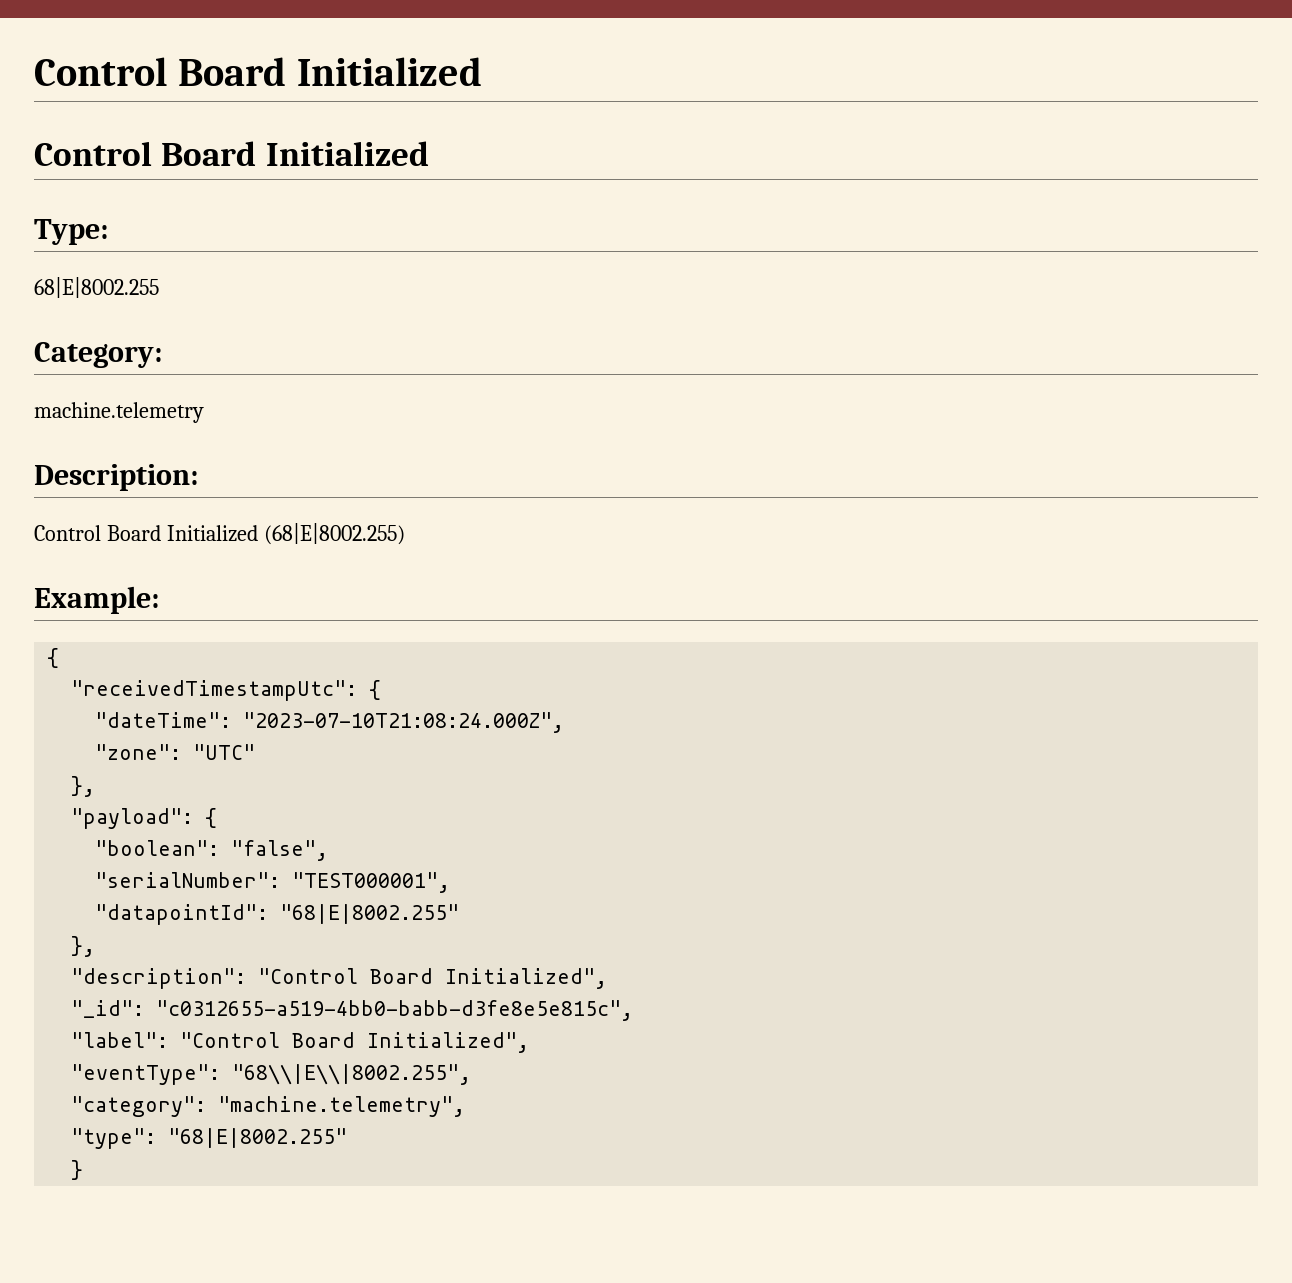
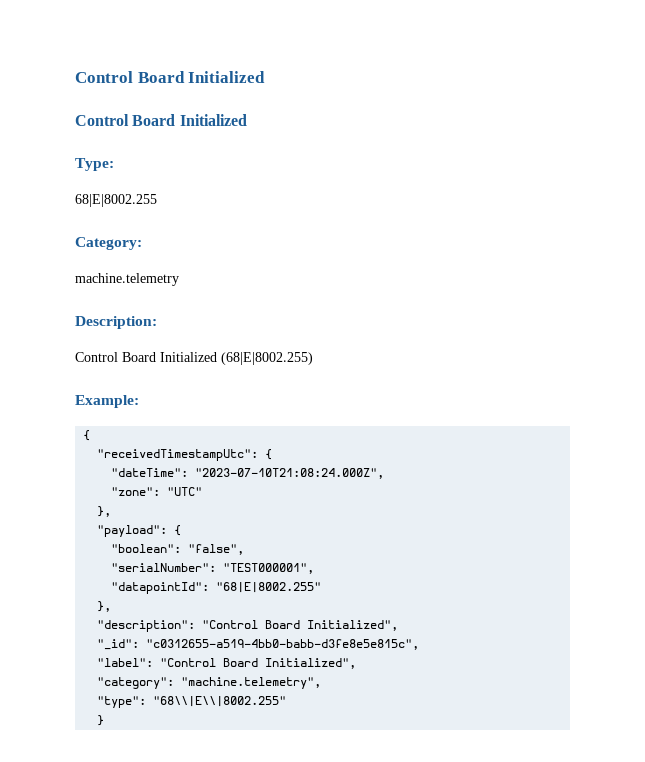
[71,1064,472,1085] // "eventType": "68\\|E\\|8002.255", -> (357, 663) none
[168,1128,348,1148] "68|E|8002.255" -> [153,696,287,707] "68\\|E\\|8002.255"

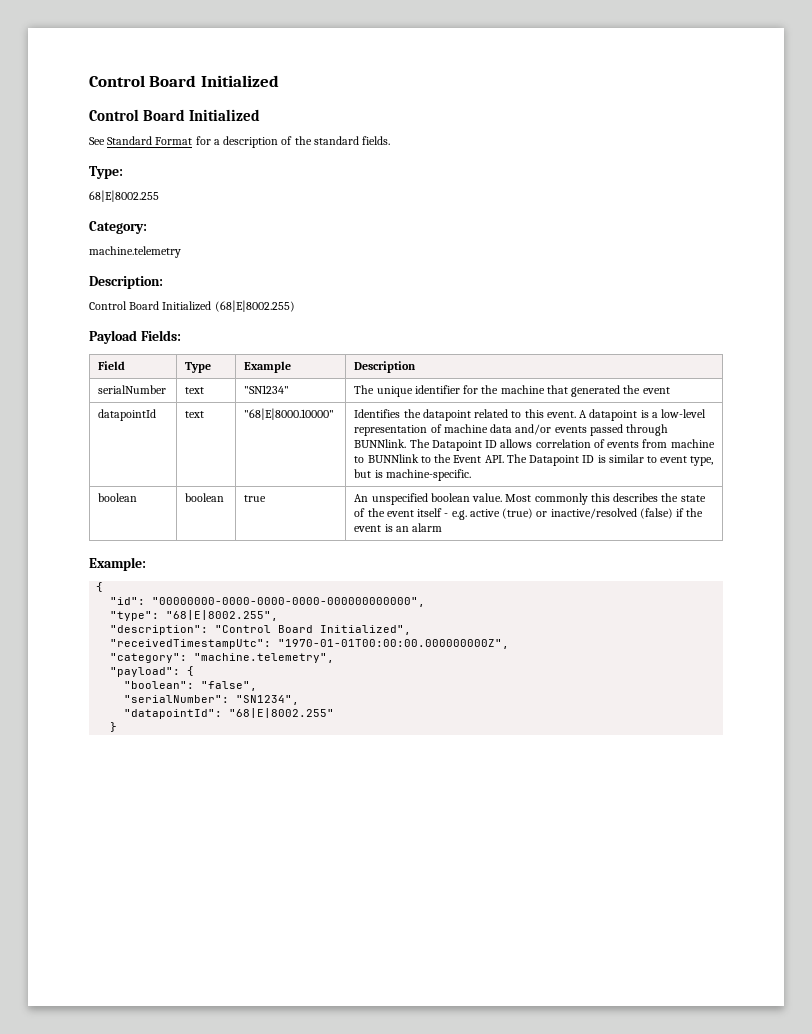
(247, 120) none -> [89,136,391,148] // See Standard Format for a description of the standard fields.
[75,395,139,408] [83,430,91,441] [97,449,273,461] [111,468,385,479] [111,487,203,496] [97,506,112,517] Example: // { // "receivedTimestampUtc": { // "dateTime": "2023-07-10T21:08:24.000Z", // "zone": "UTC" // }, -> [89,330,181,344] [98,361,126,370] [185,362,212,373] [244,361,292,373] [354,361,417,373] [98,385,167,394] [185,387,205,394] [244,385,290,394] [354,385,670,397] [98,409,157,421] [185,411,205,418] [244,408,335,420] [354,409,706,421] [354,424,669,436] [354,439,715,451] [354,454,714,466] [354,469,471,481] [98,493,138,502] [185,493,225,502] [244,495,267,502] [354,493,706,505] [354,508,704,520] [354,523,443,532] [89,557,146,571] [96,582,104,592] [110,597,426,607] [110,610,279,621] [110,625,412,635] [110,639,510,649] [110,653,335,663] Payload Fields: // Field | Type | Example | Description // serialNumber | text | "SN1234" | The unique identifier for the machine that generated the event // datapointId | text | "68|E|8000.10000" | Identifies the datapoint related to this event. A datapoint is a low-level representation of machine data and/or events passed through BUNNlink. The Datapoint ID allows correlation of events from machine to BUNNlink to the Event API. The Datapoint ID is similar to event type, but is machine-specific. // boolean | boolean | true | An unspecified boolean value. Most commonly this describes the state of the event itself - e.g. active (true) or inactive/resolved (false) if the event is an alarm // Example: // { // "id": "00000000-0000-0000-0000-000000000000", // "type": "68|E|8002.255", // "description": "Control Board Initialized", // "receivedTimestampUtc": "1970-01-01T00:00:00.000000000Z", // "category": "machine.telemetry",
[223,563,315,574] "TEST000001", -> [236,695,300,705] "SN1234",
[97,601,112,612] [97,620,399,632] [97,639,420,650] [97,658,357,669] [97,677,322,689] [97,696,287,708] // }, // "description": "Control Board Initialized", // "_id": "c0312655-a519-4bb0-babb-d3fe8e5e815c", // "label": "Control Board Initialized", // "category": "machine.telemetry", // "type": "68\\|E\\|8002.255" -> (335, 713) none

